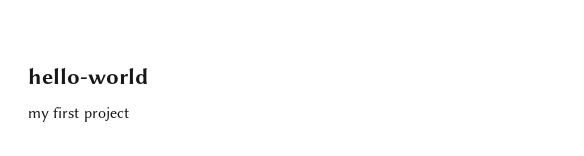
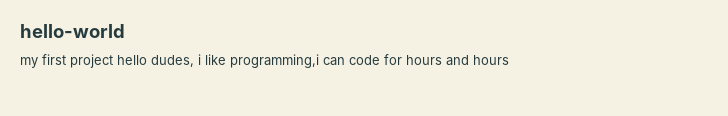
(129, 114) none -> [117,54,509,68] hello dudes, i like programming,i can code for hours and hours

